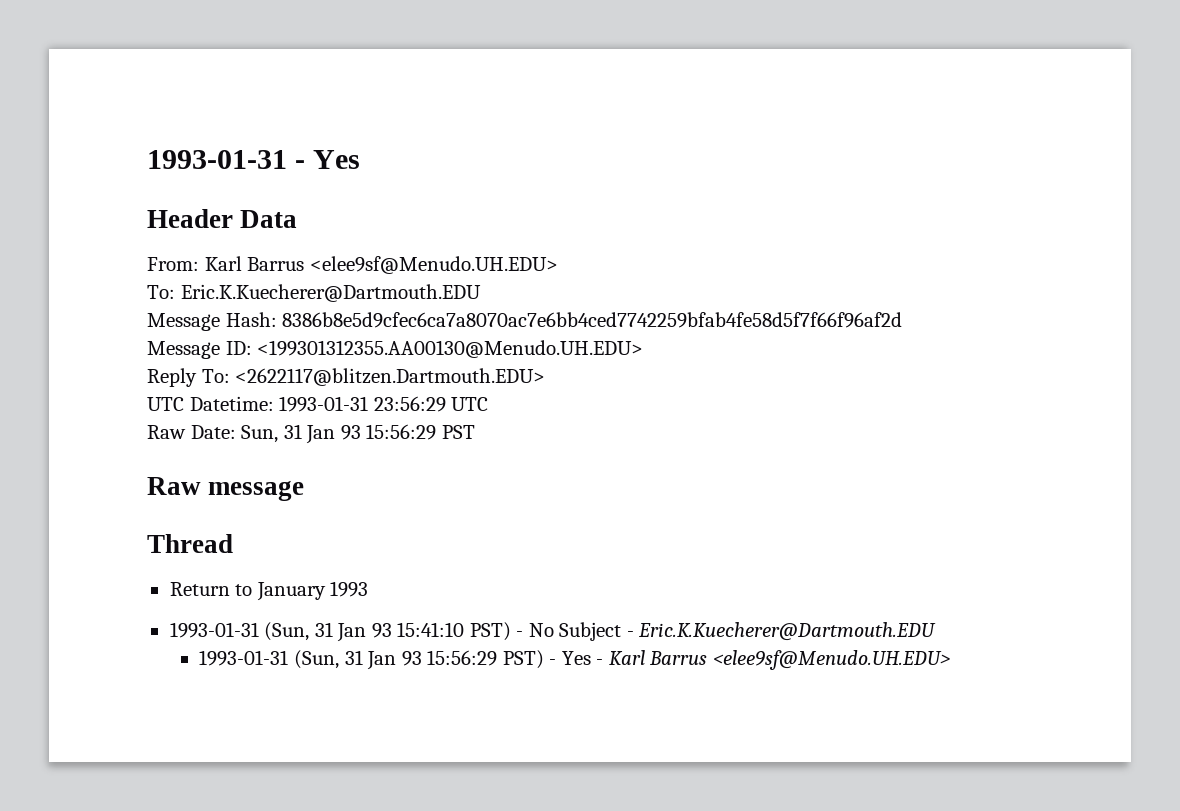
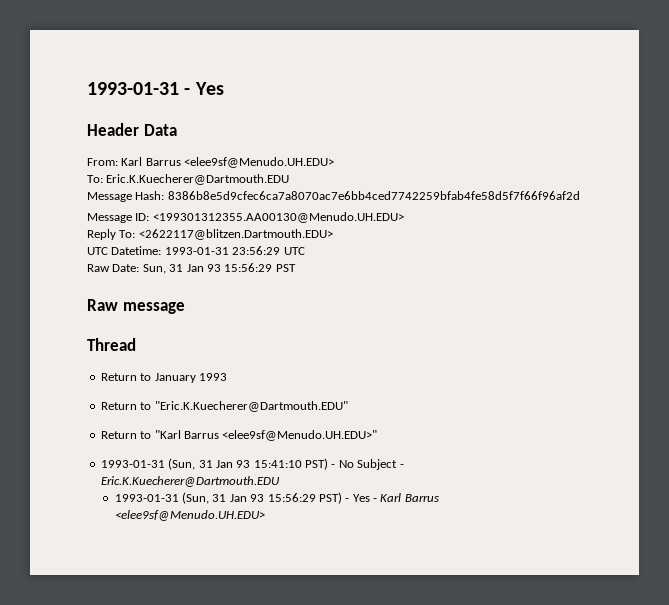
(369, 589) none -> [100,401,348,412] [100,430,378,441] // Return to "Eric.K.Kuecherer@Dartmouth.EDU" // Return to "Karl Barrus <elee9sf@Menudo.UH.EDU>"

